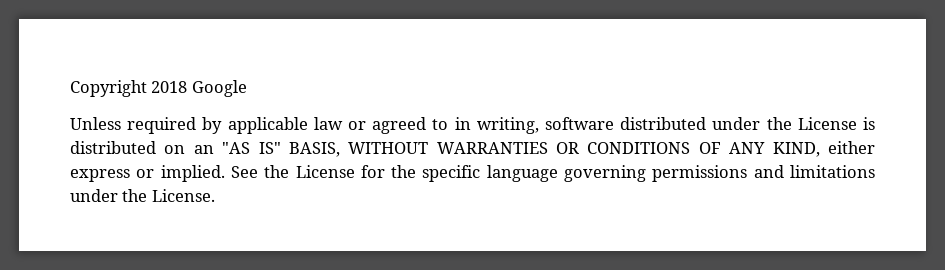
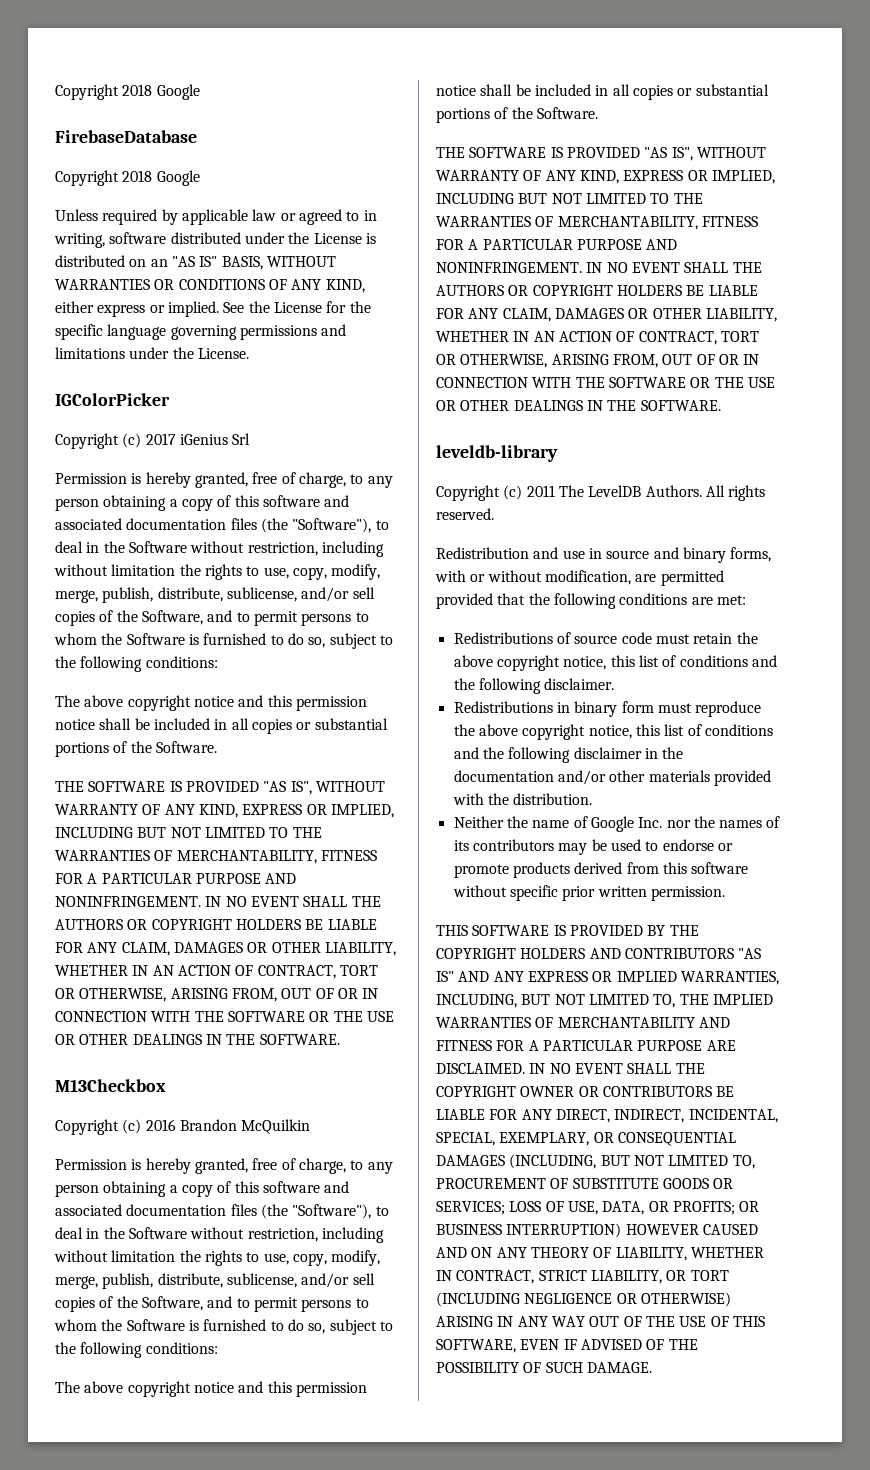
[70,80,247,97] Copyright 2018 Google -> [55,84,200,100] [55,130,197,143] [55,170,200,186] Copyright 2018 Google // FirebaseDatabase // Copyright 2018 Google
(215, 195) none -> [55,393,170,406] [55,433,251,449] [55,472,393,488] [55,495,350,511] [55,518,389,533] [55,541,384,557] [54,564,381,580] [55,587,375,603] [55,610,369,626] [54,633,393,649] [55,656,218,672] [55,695,367,711] [55,718,388,734] [55,741,217,757] [55,781,385,795] [55,804,394,818] [55,827,322,838] [55,850,377,864] [55,873,297,884] [55,896,381,907] [55,919,377,930] [55,942,396,956] [55,965,378,979] [55,988,379,1002] [55,1011,394,1022] [55,1034,340,1045] [55,1079,166,1092] [55,1119,311,1135] [55,1158,393,1174] [55,1181,350,1197] [55,1204,389,1219] [55,1227,384,1243] [54,1250,381,1266] [55,1273,375,1289] [55,1296,369,1312] [54,1319,393,1335] [55,1342,218,1358] [55,1381,367,1397] [436,84,769,100] [436,107,598,123] [436,147,766,161] [436,170,775,184] [436,193,703,204] [436,216,758,230] [436,239,678,250] [436,262,762,273] [436,285,758,296] [436,308,777,322] [436,331,759,345] [436,354,760,368] [436,377,775,388] [436,400,721,411] [436,445,558,462] [436,485,766,501] [436,508,494,520] [436,547,772,563] [435,570,724,586] [436,593,746,609] [453,632,758,644] [453,655,777,671] [453,678,615,694] [453,701,762,717] [453,724,773,740] [453,747,684,763] [453,770,771,786] [452,793,593,805] [453,816,781,832] [453,839,733,855] [453,862,749,878] [452,885,725,901] [436,925,699,936] [436,948,762,959] [436,971,779,985] [436,994,773,1008] [436,1017,730,1028] [436,1040,736,1051] [436,1063,705,1074] [436,1086,735,1097] [436,1109,778,1123] [436,1132,736,1146] [436,1154,755,1169] [436,1178,734,1189] [436,1201,760,1215] [436,1223,758,1238] [436,1247,764,1261] [436,1270,729,1284] [436,1292,731,1307] [436,1316,765,1327] [436,1339,698,1353] [436,1362,652,1373] // IGColorPicker // Copyright (c) 2017 iGenius Srl // Permission is hereby granted, free of charge, to any person obtaining a copy of this software and associated documentation files (the "Software"), to deal in the Software without restriction, including without limitation the rights to use, copy, modify, merge, publish, distribute, sublicense, and/or sell copies of the Software, and to permit persons to whom the Software is furnished to do so, subject to the following conditions: // The above copyright notice and this permission notice shall be included in all copies or substantial portions of the Software. // THE SOFTWARE IS PROVIDED "AS IS", WITHOUT WARRANTY OF ANY KIND, EXPRESS OR IMPLIED, INCLUDING BUT NOT LIMITED TO THE WARRANTIES OF MERCHANTABILITY, FITNESS FOR A PARTICULAR PURPOSE AND NONINFRINGEMENT. IN NO EVENT SHALL THE AUTHORS OR COPYRIGHT HOLDERS BE LIABLE FOR ANY CLAIM, DAMAGES OR OTHER LIABILITY, WHETHER IN AN ACTION OF CONTRACT, TORT OR OTHERWISE, ARISING FROM, OUT OF OR IN CONNECTION WITH THE SOFTWARE OR THE USE OR OTHER DEALINGS IN THE SOFTWARE. // M13Checkbox // Copyright (c) 2016 Brandon McQuilkin // Permission is hereby granted, free of charge, to any person obtaining a copy of this software and associated documentation files (the "Software"), to deal in the Software without restriction, including without limitation the rights to use, copy, modify, merge, publish, distribute, sublicense, and/or sell copies of the Software, and to permit persons to whom the Software is furnished to do so, subject to the following conditions: // The above copyright notice and this permission notice shall be included in all copies or substantial portions of the Software. // THE SOFTWARE IS PROVIDED "AS IS", WITHOUT WARRANTY OF ANY KIND, EXPRESS OR IMPLIED, INCLUDING BUT NOT LIMITED TO THE WARRANTIES OF MERCHANTABILITY, FITNESS FOR A PARTICULAR PURPOSE AND NONINFRINGEMENT. IN NO EVENT SHALL THE AUTHORS OR COPYRIGHT HOLDERS BE LIABLE FOR ANY CLAIM, DAMAGES OR OTHER LIABILITY, WHETHER IN AN ACTION OF CONTRACT, TORT OR OTHERWISE, ARISING FROM, OUT OF OR IN CONNECTION WITH THE SOFTWARE OR THE USE OR OTHER DEALINGS IN THE SOFTWARE. // leveldb-library // Copyright (c) 2011 The LevelDB Authors. All rights reserved. // Redistribution and use in source and binary forms, with or without modification, are permitted provided that the following conditions are met: // Redistributions of source code must retain the above copyright notice, this list of conditions and the following disclaimer. // Redistributions in binary form must reproduce the above copyright notice, this list of conditions and the following disclaimer in the documentation and/or other materials provided with the distribution. // Neither the name of Google Inc. nor the names of its contributors may be used to endorse or promote products derived from this software without specific prior written permission. // THIS SOFTWARE IS PROVIDED BY THE COPYRIGHT HOLDERS AND CONTRIBUTORS "AS IS" AND ANY EXPRESS OR IMPLIED WARRANTIES, INCLUDING, BUT NOT LIMITED TO, THE IMPLIED WARRANTIES OF MERCHANTABILITY AND FITNESS FOR A PARTICULAR PURPOSE ARE DISCLAIMED. IN NO EVENT SHALL THE COPYRIGHT OWNER OR CONTRIBUTORS BE LIABLE FOR ANY DIRECT, INDIRECT, INCIDENTAL, SPECIAL, EXEMPLARY, OR CONSEQUENTIAL DAMAGES (INCLUDING, BUT NOT LIMITED TO, PROCUREMENT OF SUBSTITUTE GOODS OR SERVICES; LOSS OF USE, DATA, OR PROFITS; OR BUSINESS INTERRUPTION) HOWEVER CAUSED AND ON ANY THEORY OF LIABILITY, WHETHER IN CONTRACT, STRICT LIABILITY, OR TORT (INCLUDING NEGLIGENCE OR OTHERWISE) ARISING IN ANY WAY OUT OF THE USE OF THIS SOFTWARE, EVEN IF ADVISED OF THE POSSIBILITY OF SUCH DAMAGE.

